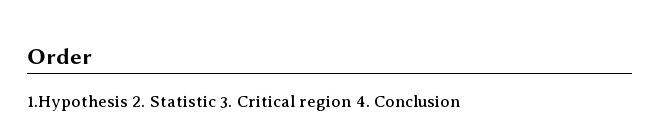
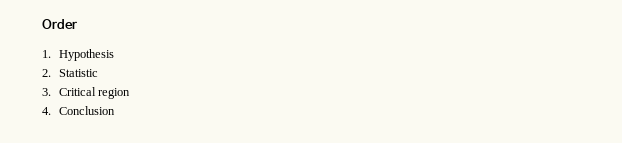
[27,95,128,111] 1.Hypothesis -> [42,49,114,61] 1. Hypothesis //
(216, 101) none -> (98, 73) //
(352, 103) none -> (131, 93) //

